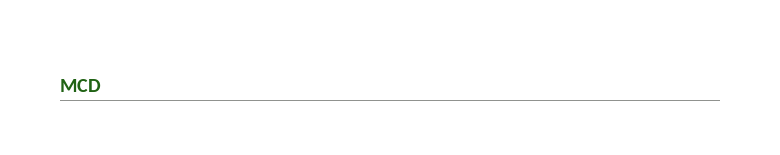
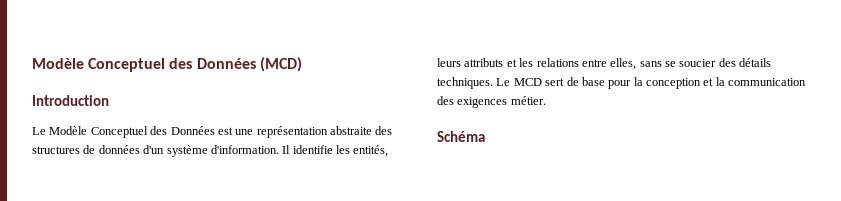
[60,79,101,92] MCD -> [32,57,302,72] [32,95,109,106] [32,126,393,138] [32,145,389,157] [437,58,772,70] [437,77,807,89] [437,96,546,108] [437,131,485,142] Modèle Conceptuel des Données (MCD) // Introduction // Le Modèle Conceptuel des Données est une représentation abstraite des structures de données d'un système d'information. Il identifie les entités, leurs attributs et les relations entre elles, sans se soucier des détails techniques. Le MCD sert de base pour la conception et la communication des exigences métier. // Schéma

